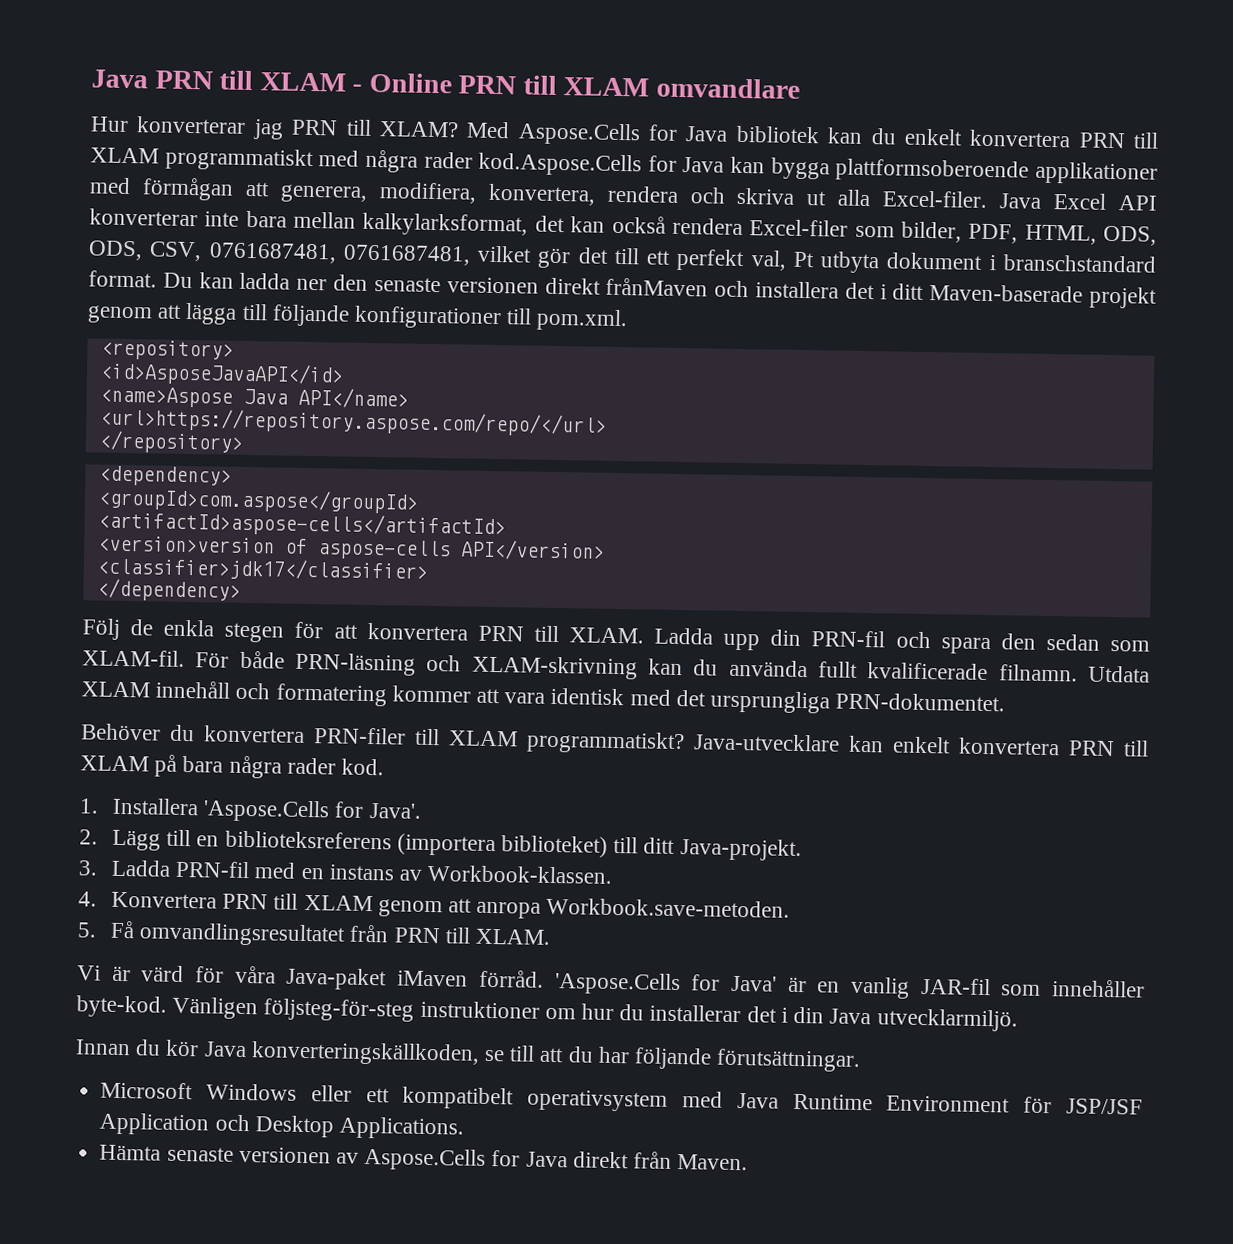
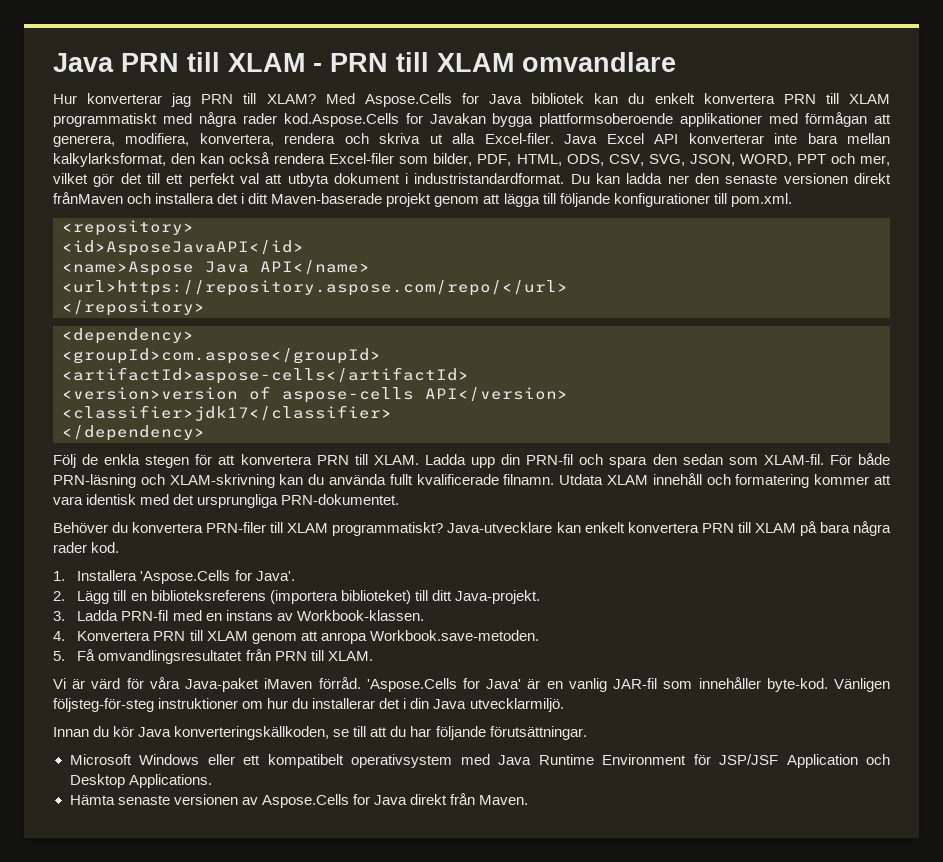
[368,72,452,94] Online -> (322, 67) none
[682,156,766,174] Java kan -> [429,113,486,124] Javakan
[534,215,565,233] det -> [171,153,196,164] den
[88,240,471,266] ODS, CSV, 0761687481, 0761687481, -> [608,153,891,166] CSV, SVG, JSON, WORD, PPT och mer,
[750,250,815,271] val, Pt -> [239,173,283,184] val att
[1002,254,1157,273] [88,270,157,288] branschstandard format. -> [414,173,565,184] industristandardformat.

